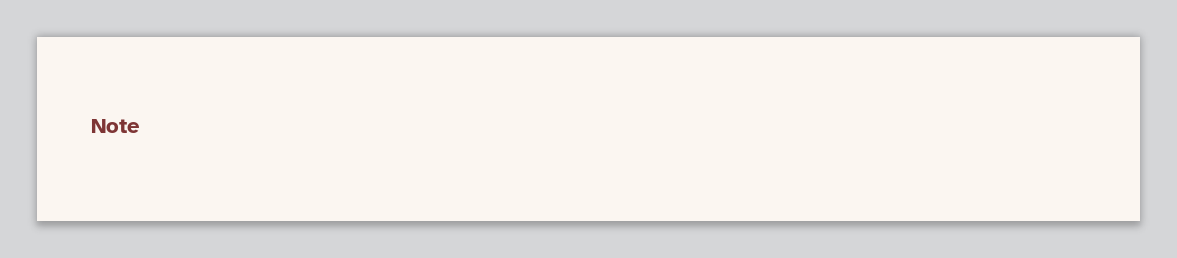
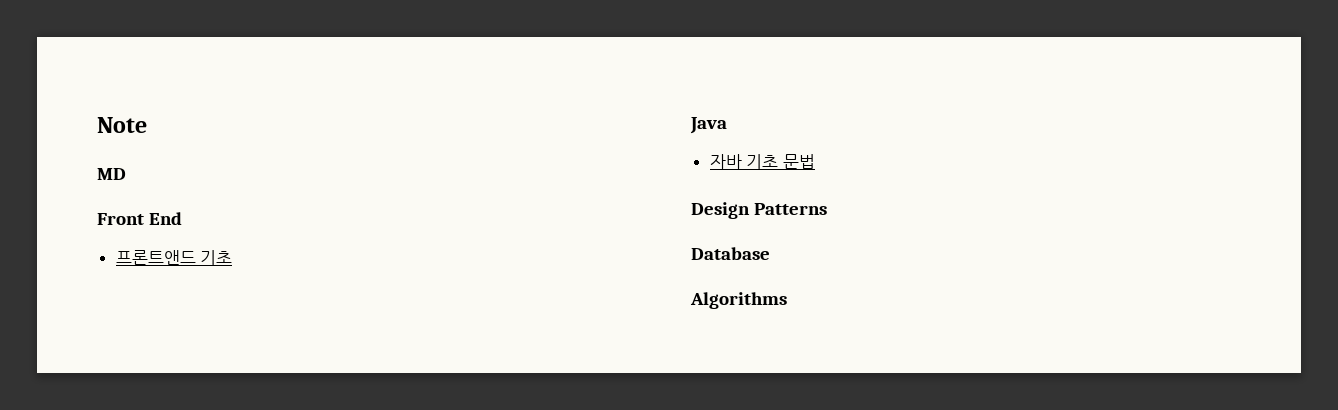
(140, 126) none -> [97,168,126,180] [97,212,183,225] [115,250,233,265] [690,117,727,134] [709,154,815,169] [691,202,828,219] [691,247,770,260] [690,292,787,309] // MD // Front End // 프론트앤드 기초 // Java // 자바 기초 문법 // Design Patterns // Database // Algorithms

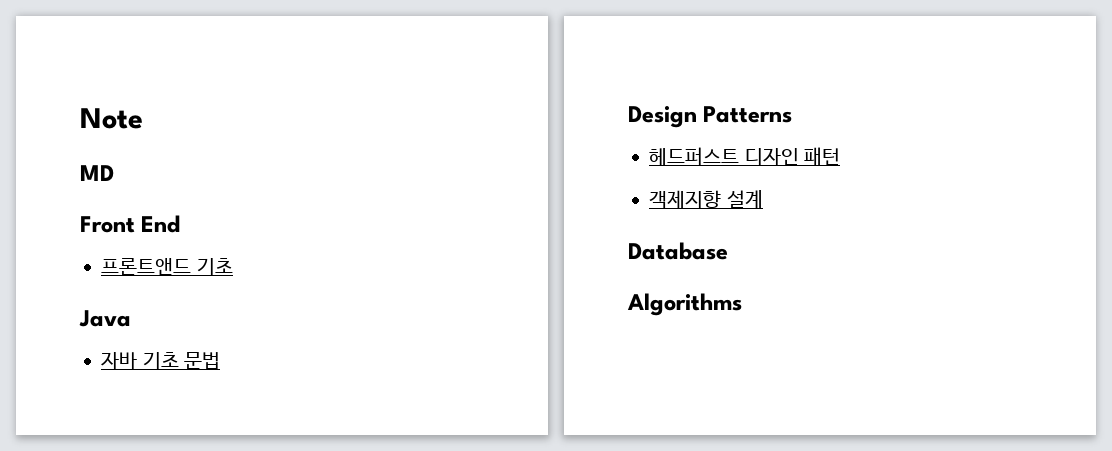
(828, 209) none -> [649,147,840,166] [649,190,763,209] // 헤드퍼스트 디자인 패턴 // 객제지향 설계

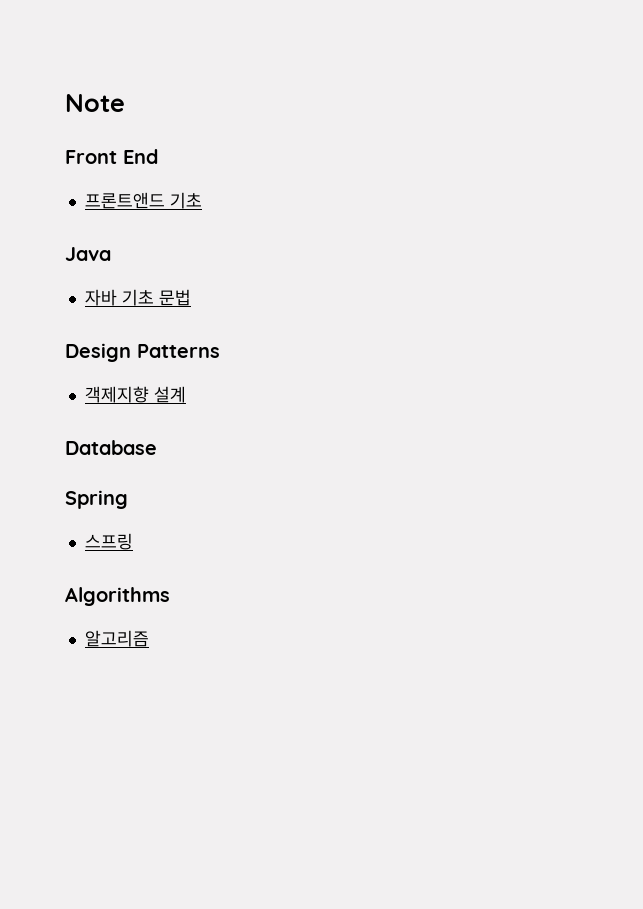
[80,165,114,181] // MD -> (125, 103) none
[649,147,840,166] // 헤드퍼스트 디자인 패턴 -> (220, 351) none
(728, 251) none -> [65,490,128,509] [84,533,133,550] // Spring // 스프링
(742, 304) none -> [84,630,149,647] // 알고리즘

